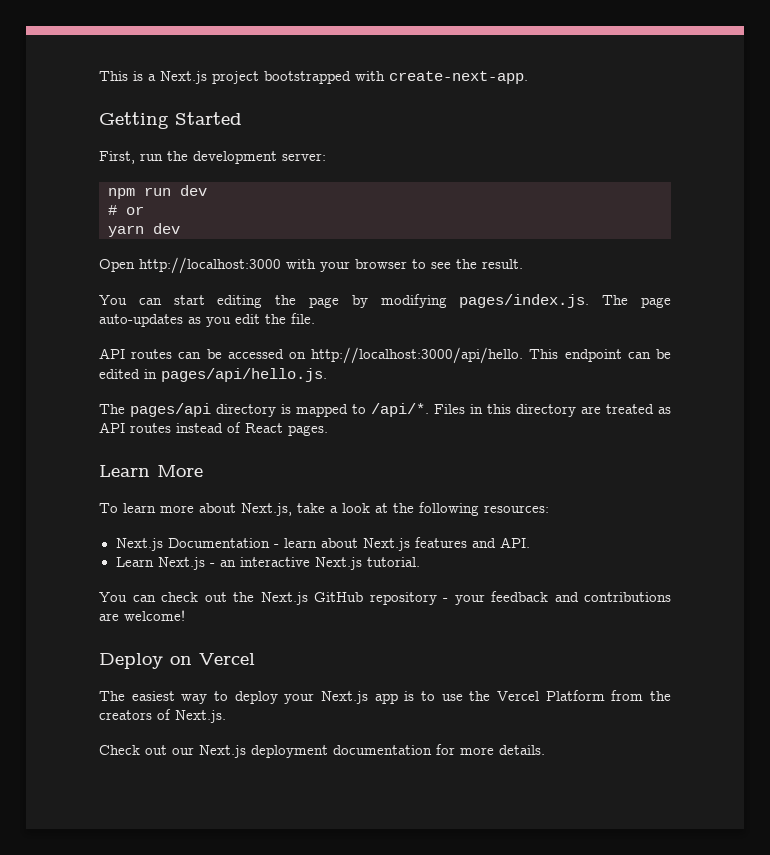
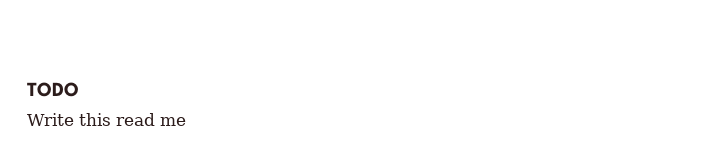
[99,71,528,84] [99,112,242,129] [99,151,326,164] [108,185,207,199] [108,205,144,215] [108,223,180,237] [99,257,523,274] [99,294,671,308] [99,313,315,327] [99,347,671,364] [99,368,327,382] [99,403,671,417] [99,422,328,436] [99,465,203,477] [99,502,549,516] [115,537,530,551] [115,557,420,570] [99,591,671,605] [99,610,185,621] [99,653,255,669] [99,690,672,704] [99,709,226,723] [99,744,545,758] This is a Next.js project bootstrapped with create-next-app. // Getting Started // First, run the development server: // npm run dev // # or // yarn dev // Open http://localhost:3000 with your browser to see the result. // You can start editing the page by modifying pages/index.js. The page auto-updates as you edit the file. // API routes can be accessed on http://localhost:3000/api/hello. This endpoint can be edited in pages/api/hello.js. // The pages/api directory is mapped to /api/*. Files in this directory are treated as API routes instead of React pages. // Learn More // To learn more about Next.js, take a look at the following resources: // Next.js Documentation - learn about Next.js features and API. // Learn Next.js - an interactive Next.js tutorial. // You can check out the Next.js GitHub repository - your feedback and contributions are welcome! // Deploy on Vercel // The easiest way to deploy your Next.js app is to use the Vercel Platform from the creators of Next.js. // Check out our Next.js deployment documentation for more details. -> [27,82,79,97] [27,113,186,126] TODO // Write this read me

